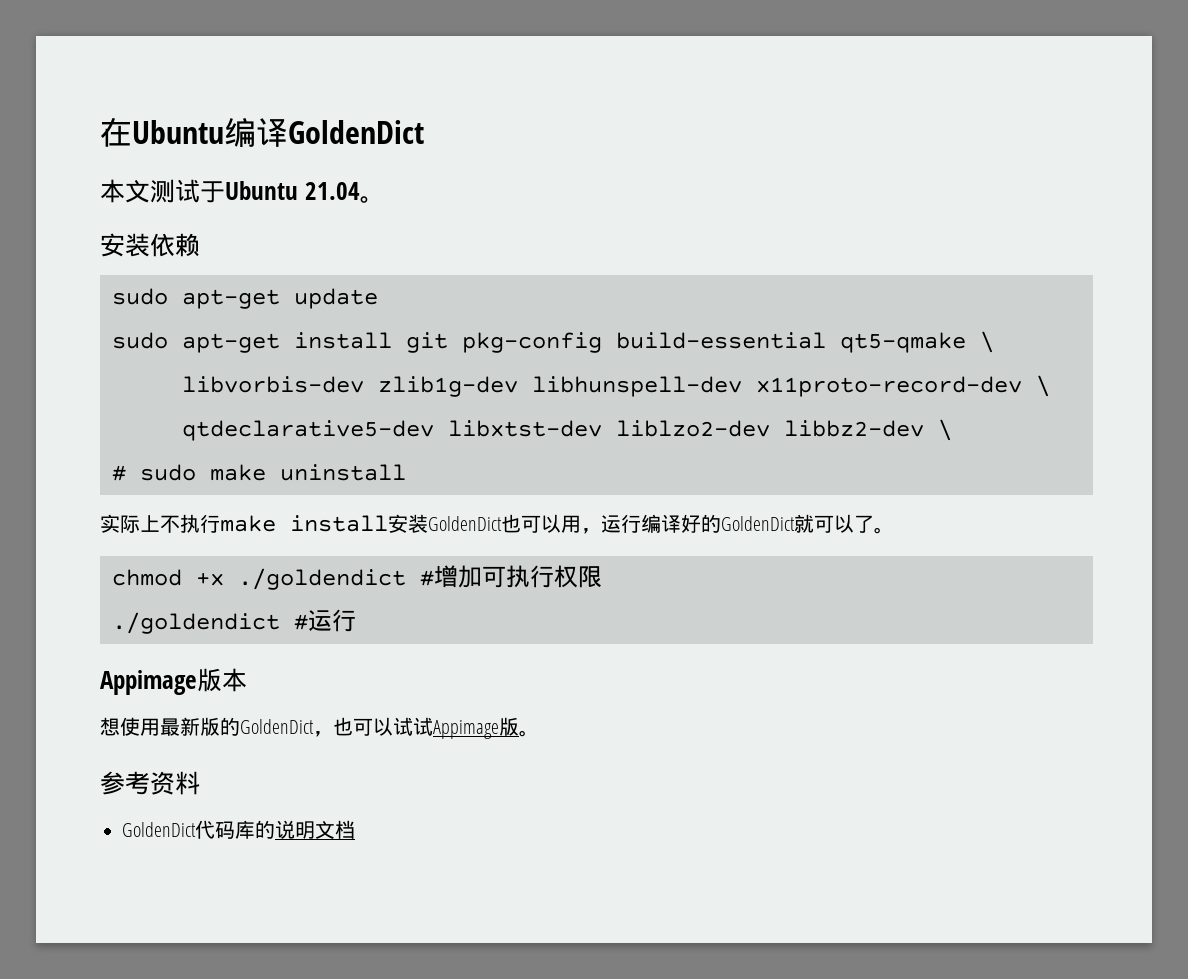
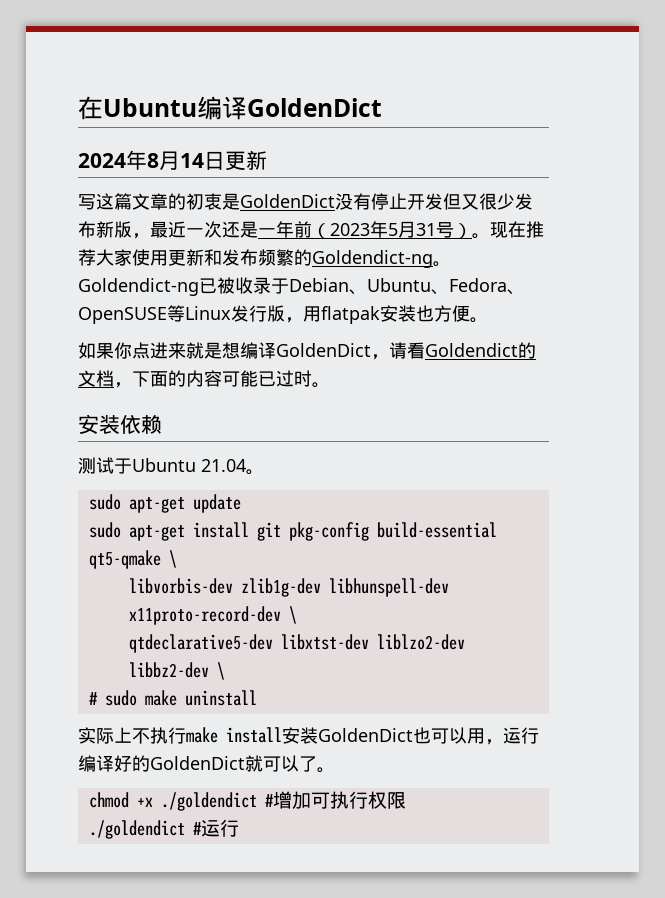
[100,179,150,203] 本文 -> [78,150,267,171] [78,193,533,210] [78,221,544,239] [78,249,451,268] [78,277,525,296] [78,305,488,324] [78,342,536,360] [78,370,330,388] [78,414,162,434] 2024年8月14日更新 // 写这篇文章的初衷是GoldenDict没有停止开发但又很少发布新版，最近一次还是一年前（2023年5月31号）。现在推荐大家使用更新和发布频繁的Goldendict-ng。Goldendict-ng已被收录于Debian、Ubuntu、Fedora、OpenSUSE等Linux发行版，用flatpak安装也方便。 // 如果你点进来就是想编译GoldenDict，请看Goldendict的文档，下面的内容可能已过时。 // 安装依赖 //
[100,233,200,257] // 安装依赖 -> (264, 472) none
[100,668,247,695] [100,717,539,739] [100,771,200,795] [122,820,355,839] // Appimage版本 // 想使用最新版的GoldenDict，也可以试试Appimage版。 // 参考资料 // GoldenDict代码库的说明文档 -> (239, 828) none

